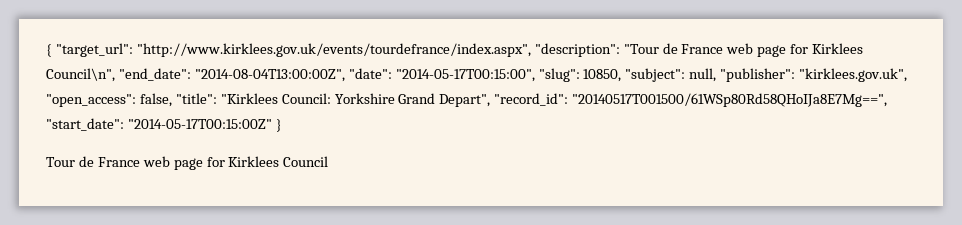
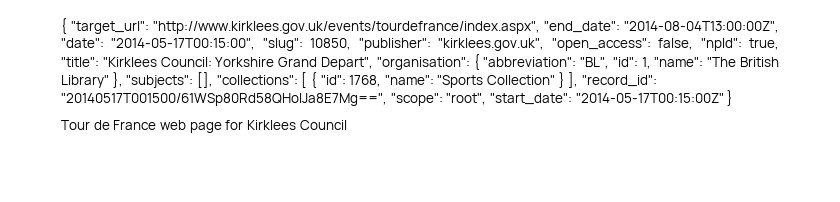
[534,43,864,57] [46,68,115,82] "description": "Tour de France web page for Kirklees Council\n", -> (540, 27) none
[625,68,717,82] "subject": null, -> (352, 44) none
(172, 100) none -> [700,38,779,51] "npld": true,
[494,93,888,107] "record_id": "20140517T001500/61WSp80Rd58QHoIJa8E7Mg==", -> [376,54,780,70] [61,72,658,88] [61,93,487,106] "organisation": { "abbreviation": "BL", "id": 1, "name": "The British Library" }, "subjects": [], "collections": [ { "id": 1768, "name": "Sports Collection" } ], "record_id": "20140517T001500/61WSp80Rd58QHoIJa8E7Mg==", "scope": "root",

